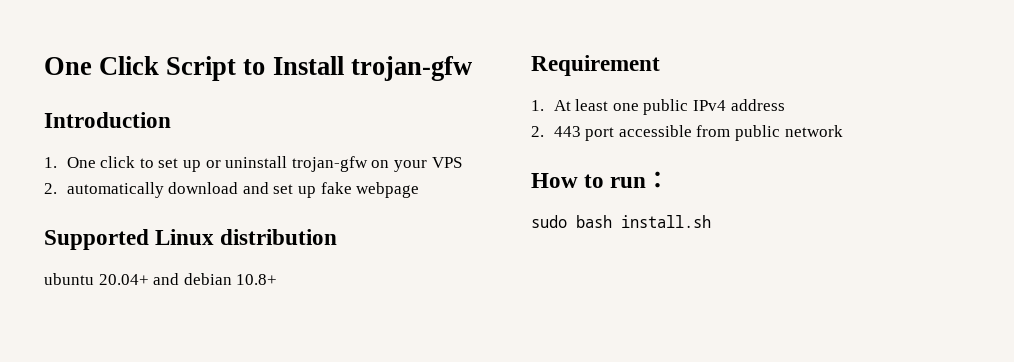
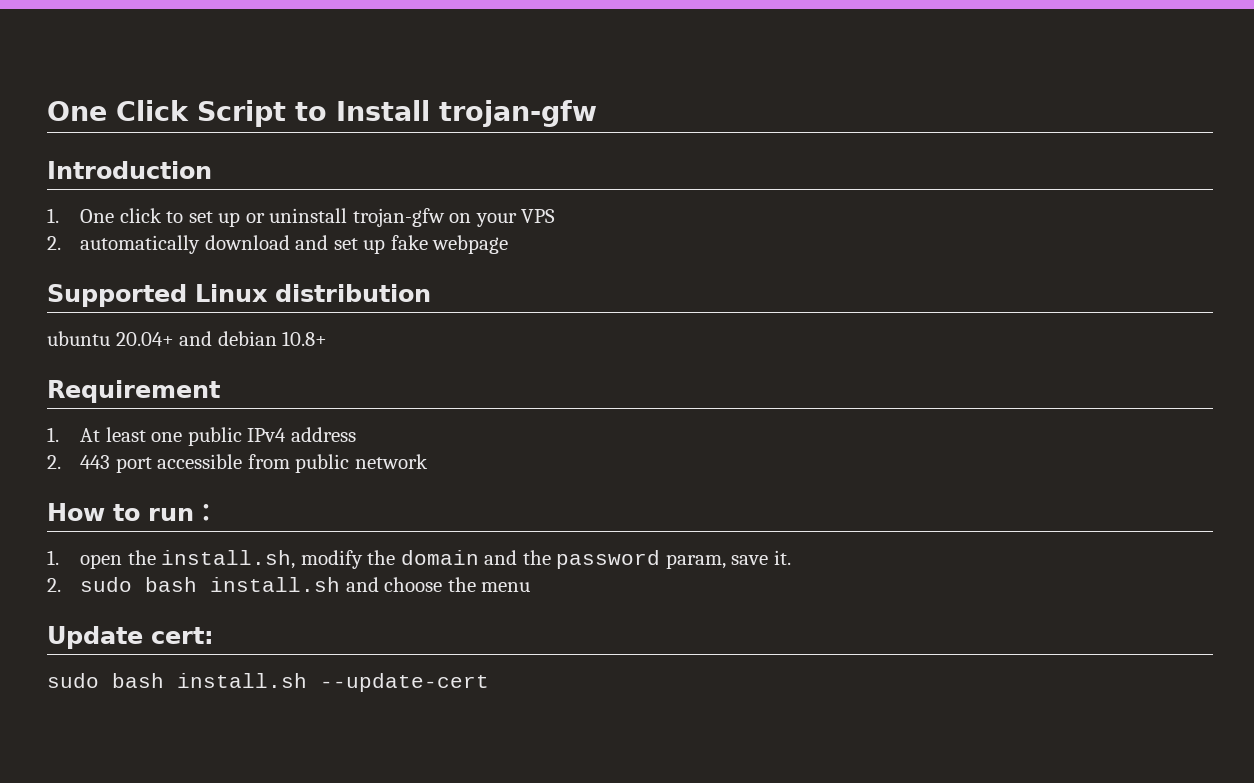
[531,215,711,228] sudo bash install.sh -> [47,550,791,569] [47,577,531,592] [47,626,214,649] [47,673,489,692] 1. open the install.sh, modify the domain and the password param, save it. // 2. sudo bash install.sh and choose the menu // Update cert: // sudo bash install.sh --update-cert

